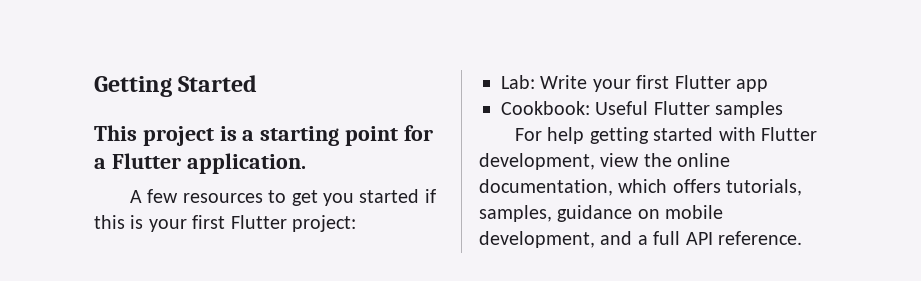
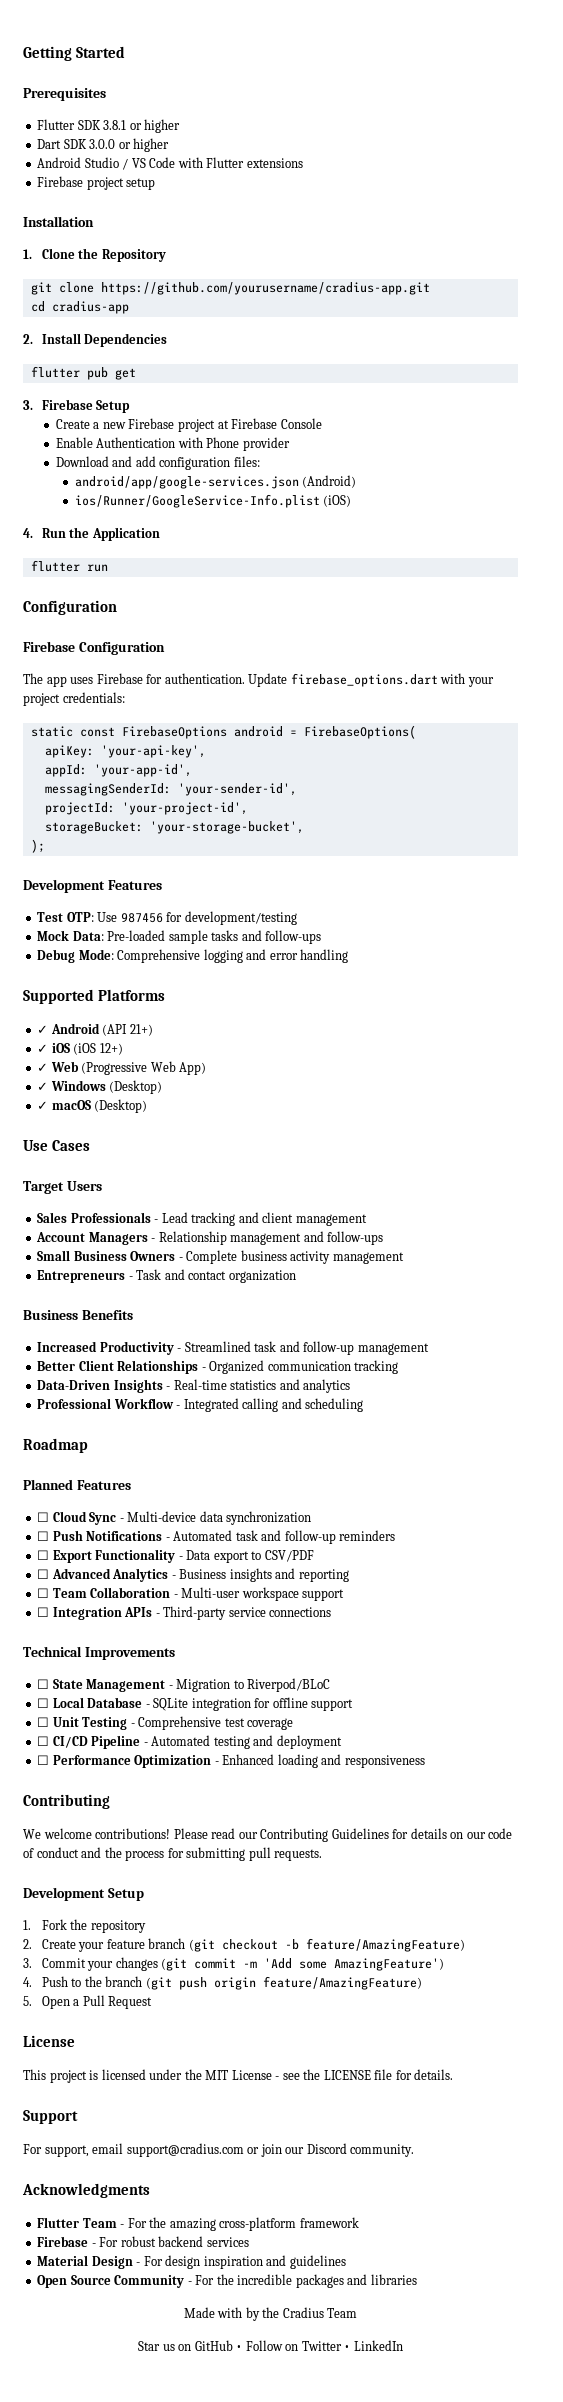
[94,125,433,146] [94,153,306,174] [129,189,436,206] [94,215,356,232] [501,75,768,92] [501,101,784,118] [514,127,817,144] [479,153,731,170] [479,179,803,196] [479,205,724,222] [479,231,802,248] This project is a starting point for a Flutter application. // A few resources to get you started if this is your first Flutter project: // Lab: Write your first Flutter app // Cookbook: Useful Flutter samples // For help getting started with Flutter development, view the online documentation, which offers tutorials, samples, guidance on mobile development, and a full API reference. -> [23,88,106,101] [37,119,181,133] [37,138,170,152] [37,157,303,170] [37,176,156,190] [23,216,94,227] [23,248,166,262] [30,282,430,295] [30,301,129,314] [23,333,168,347] [30,366,136,380] [23,399,131,413] [55,418,322,432] [55,437,290,451] [55,456,260,470] [74,475,357,489] [74,494,352,508] [23,527,160,541] [30,560,108,572] [23,600,117,615] [23,641,165,655] [23,673,494,687] [23,692,125,706] [30,725,416,739] [44,745,206,758] [44,764,192,777] [44,783,297,796] [44,802,248,815] [44,821,304,834] [30,839,45,853] [23,879,162,893] [37,911,297,925] [37,930,322,944] [37,949,349,963] [23,989,166,1004] [37,1023,153,1036] [37,1043,123,1055] [37,1061,207,1075] [37,1080,163,1094] [37,1099,148,1113] [23,1140,91,1151] [23,1181,102,1194] [37,1212,367,1226] [36,1231,384,1245] [37,1250,404,1264] [37,1269,296,1283] [23,1310,133,1320] [37,1341,429,1355] [37,1360,399,1374] [37,1379,351,1393] [37,1398,364,1412] [23,1438,88,1453] [23,1479,131,1490] [37,1511,312,1525] [37,1530,396,1544] [37,1549,314,1563] [37,1568,349,1582] [37,1587,345,1601] [37,1606,332,1620] [23,1646,175,1660] [37,1678,331,1692] [37,1697,354,1711] [37,1716,294,1730] [37,1735,342,1749] [37,1754,425,1768] [23,1794,110,1809] [23,1828,513,1842] [23,1847,323,1861] [23,1887,144,1901] [23,1919,146,1933] [23,1938,465,1952] [23,1957,445,1971] [23,1976,422,1990] [23,1995,153,2009] [23,2035,75,2047] [23,2069,454,2083] [23,2110,78,2124] [23,2143,415,2157] [22,2183,150,2198] [37,2217,359,2231] [37,2236,249,2247] [37,2255,346,2269] [37,2274,417,2288] [183,2307,358,2321] [138,2340,403,2351] Prerequisites // Flutter SDK 3.8.1 or higher // Dart SDK 3.0.0 or higher // Android Studio / VS Code with Flutter extensions // Firebase project setup // Installation // 1. Clone the Repository // git clone https://github.com/yourusername/cradius-app.git // cd cradius-app // 2. Install Dependencies // flutter pub get // 3. Firebase Setup // Create a new Firebase project at Firebase Console // Enable Authentication with Phone provider // Download and add configuration files: // android/app/google-services.json (Android) // ios/Runner/GoogleService-Info.plist (iOS) // 4. Run the Application // flutter run // Configuration // Firebase Configuration // The app uses Firebase for authentication. Update firebase_options.dart with your project credentials: // static const FirebaseOptions android = FirebaseOptions( // apiKey: 'your-api-key', // appId: 'your-app-id', // messagingSenderId: 'your-sender-id', // projectId: 'your-project-id', // storageBucket: 'your-storage-bucket', // ); // Development Features // Test OTP: Use 987456 for development/testing // Mock Data: Pre-loaded sample tasks and follow-ups // Debug Mode: Comprehensive logging and error handling // Supported Platforms // ✓ Android (API 21+) // ✓ iOS (iOS 12+) // ✓ Web (Progressive Web App) // ✓ Windows (Desktop) // ✓ macOS (Desktop) // Use Cases // Target Users // Sales Professionals - Lead tracking and client management // Account Managers - Relationship management and follow-ups // Small Business Owners - Complete business activity management // Entrepreneurs - Task and contact organization // Business Benefits // Increased Productivity - Streamlined task and follow-up management // Better Client Relationships - Organized communication tracking // Data-Driven Insights - Real-time statistics and analytics // Professional Workflow - Integrated calling and scheduling // Roadmap // Planned Features // ☐ Cloud Sync - Multi-device data synchronization // ☐ Push Notifications - Automated task and follow-up reminders // ☐ Export Functionality - Data export to CSV/PDF // ☐ Advanced Analytics - Business insights and reporting // ☐ Team Collaboration - Multi-user workspace support // ☐ Integration APIs - Third-party service connections // Technical Improvements // ☐ State Management - Migration to Riverpod/BLoC // ☐ Local Database - SQLite integration for offline support // ☐ Unit Testing - Comprehensive test coverage // ☐ CI/CD Pipeline - Automated testing and deployment // ☐ Performance Optimization - Enhanced loading and responsiveness // Contributing // We welcome contributions! Please read our Contributing Guidelines for details on our code of conduct and the process for submitting pull requests. // Development Setup // 1. Fork the repository // 2. Create your feature branch (git checkout -b feature/AmazingFeature) // 3. Commit your changes (git commit -m 'Add some AmazingFeature') // 4. Push to the branch (git push origin feature/AmazingFeature) // 5. Open a Pull Request // License // This project is licensed under the MIT License - see the LICENSE file for details. // Support // For support, email support@cradius.com or join our Discord community. // Acknowledgments // Flutter Team - For the amazing cross-platform framework // Firebase - For robust backend services // Material Design - For design inspiration and guidelines // Open Source Community - For the incredible packages and libraries // Made with by the Cradius Team // Star us on GitHub • Follow on Twitter • LinkedIn

